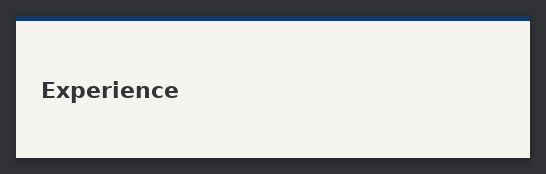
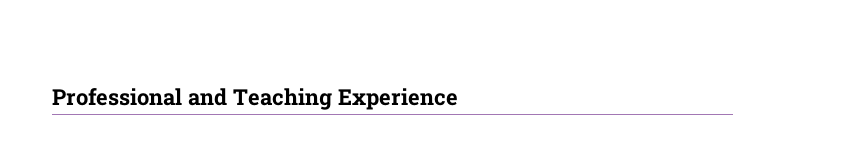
(41, 92) none -> [52,88,332,110] Professional and Teaching

